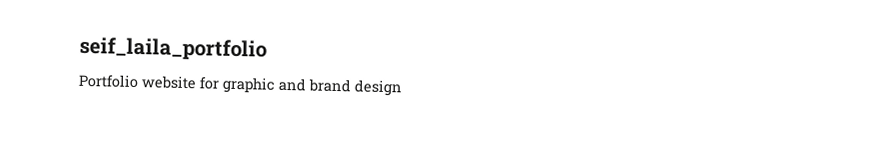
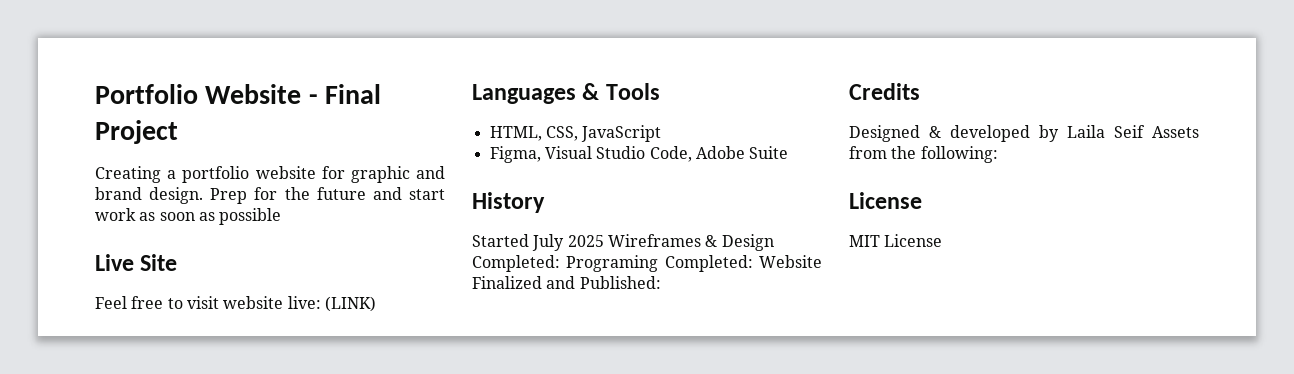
[79,36,267,62] [78,73,139,89] seif_laila_portfolio // Portfolio -> [95,84,382,104] [95,120,178,144] [95,166,250,183] Portfolio Website - Final Project // Creating a portfolio
[354,79,402,97] design -> [149,187,445,204] [95,208,282,225] [95,254,178,271] [95,296,376,312] [472,83,660,104] [489,125,662,142] [489,146,789,163] [472,192,545,213] [472,234,774,251] [472,255,822,272] [472,276,661,289] [849,83,920,100] [849,125,1199,142] [849,146,998,163] [849,192,922,209] [849,234,943,247] design. Prep for the future and start work as soon as possible // Live Site // Feel free to visit website live: (LINK) // Languages & Tools // HTML, CSS, JavaScript // Figma, Visual Studio Code, Adobe Suite // History // Started July 2025 Wireframes & Design Completed: Programing Completed: Website Finalized and Published: // Credits // Designed & developed by Laila Seif Assets from the following: // License // MIT License

